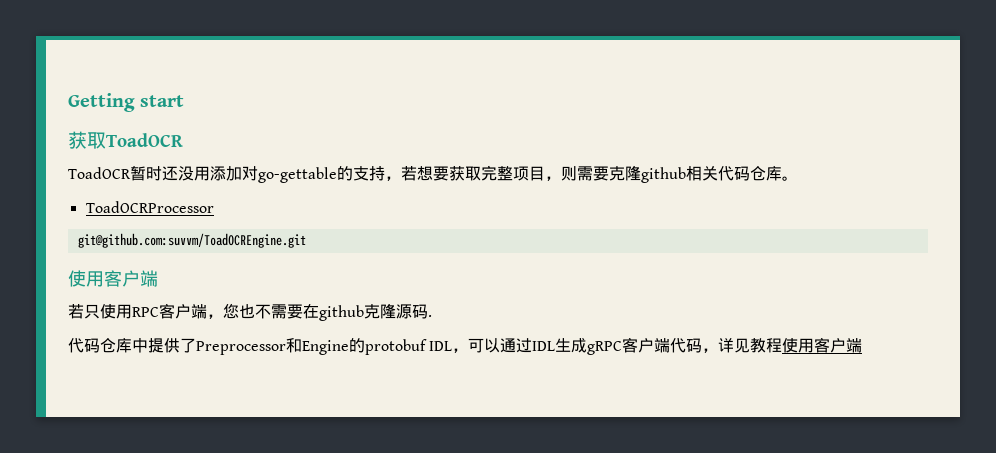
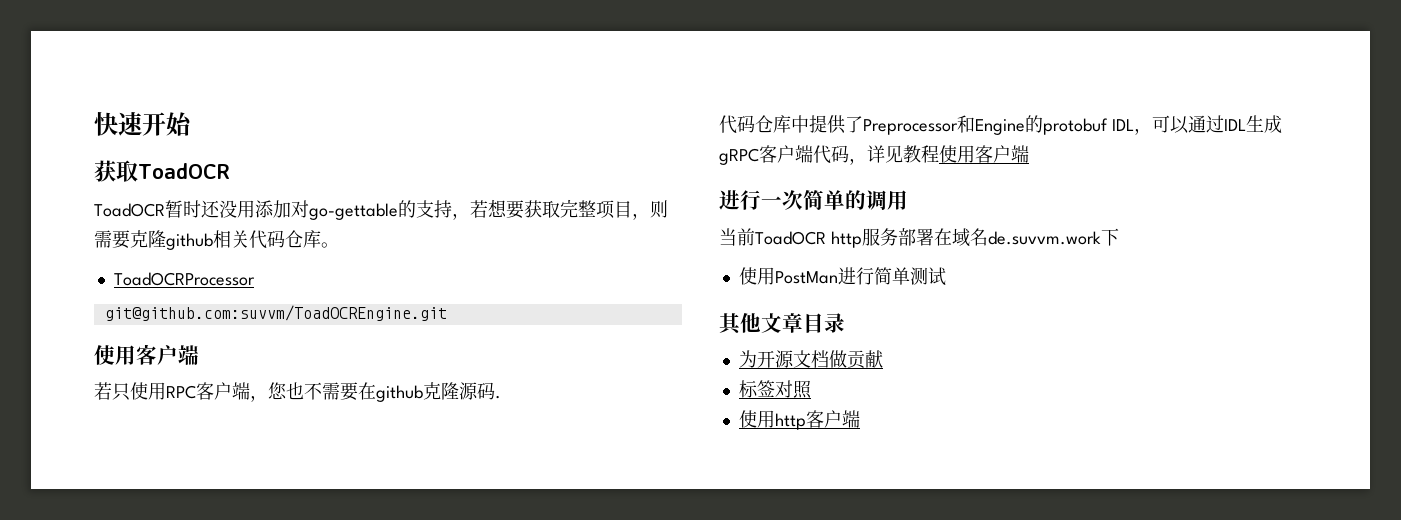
[68,93,185,112] Getting start -> [94,112,192,136] 快速开始
(863, 345) none -> [719,190,908,210] [719,228,1119,248] [738,267,946,286] [719,312,845,335] [738,350,883,369] [738,380,812,399] [738,410,860,430] // 进行一次简单的调用 // 当前ToadOCR http服务部署在域名de.suvvm.work下 // 使用PostMan进行简单测试 // 其他文章目录 // 为开源文档做贡献 // 标签对照 // 使用http客户端

